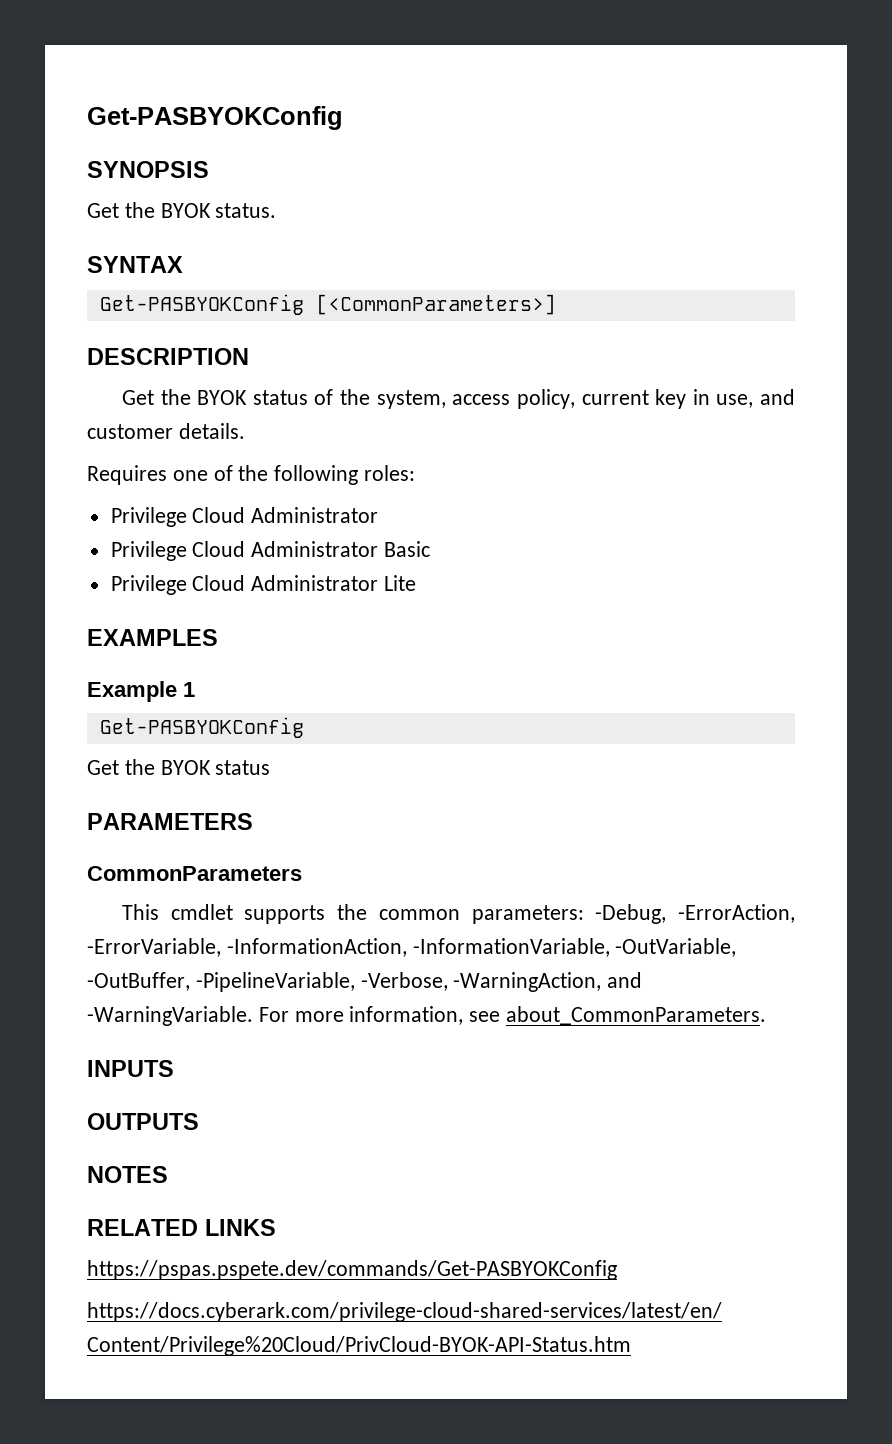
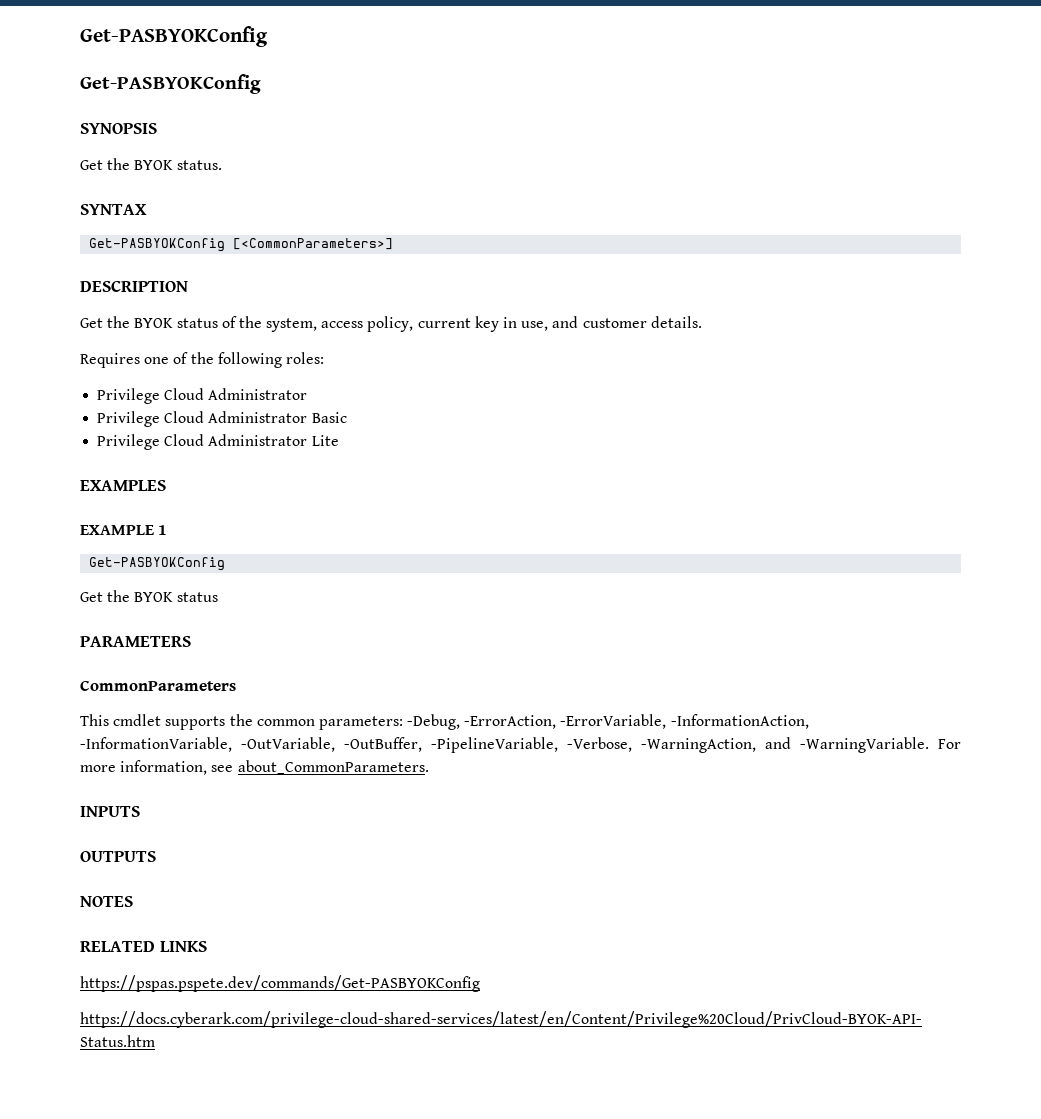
[87,106,343,130] Get-PASBYOKConfig -> [80,26,268,47] [80,74,261,94] Get-PASBYOKConfig // Get-PASBYOKConfig
[87,681,177,702] Example -> [80,525,154,535] EXAMPLE

